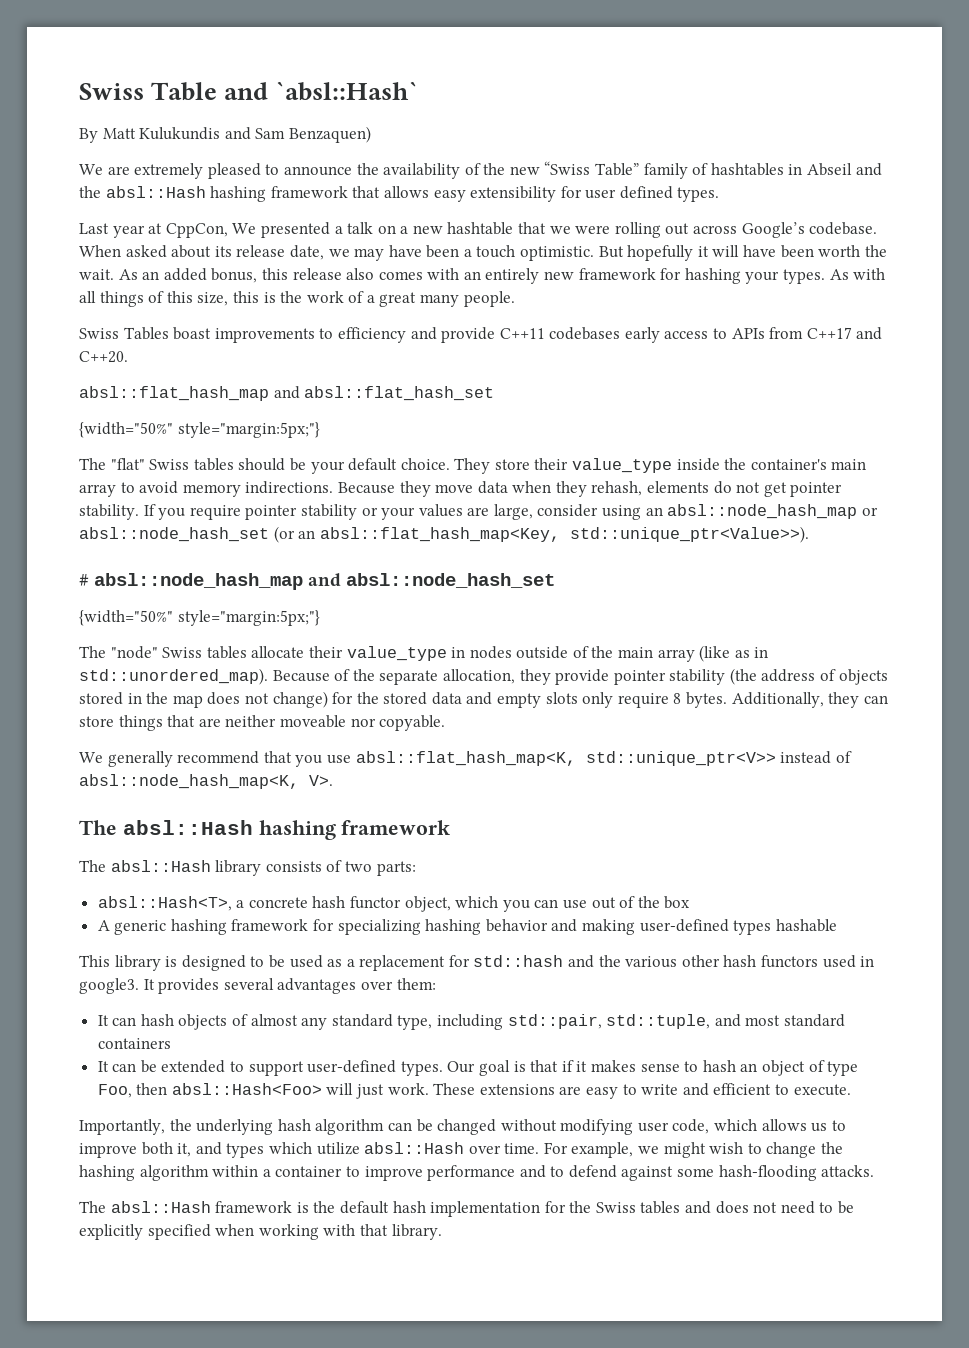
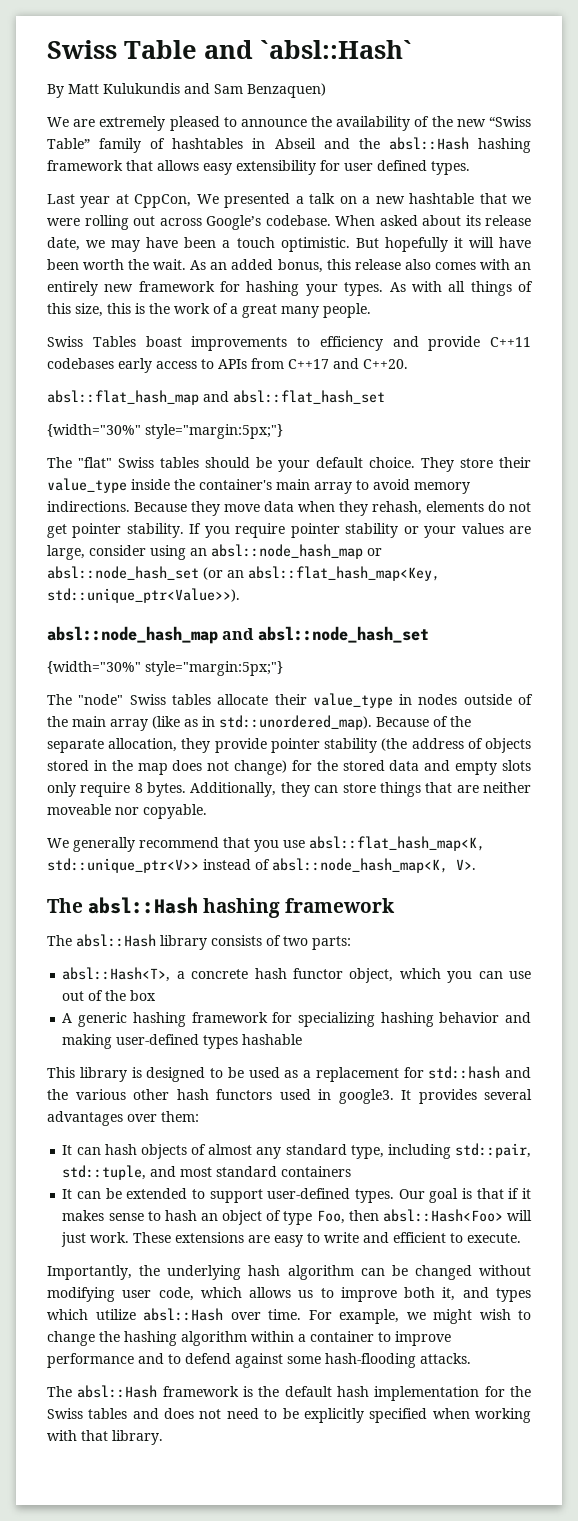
[79,422,173,438] {width="50%" -> [47,424,141,437] {width="30%"
[79,574,89,586] # -> (240, 595) none
[79,610,173,626] {width="50%" -> [47,661,141,674] {width="30%"

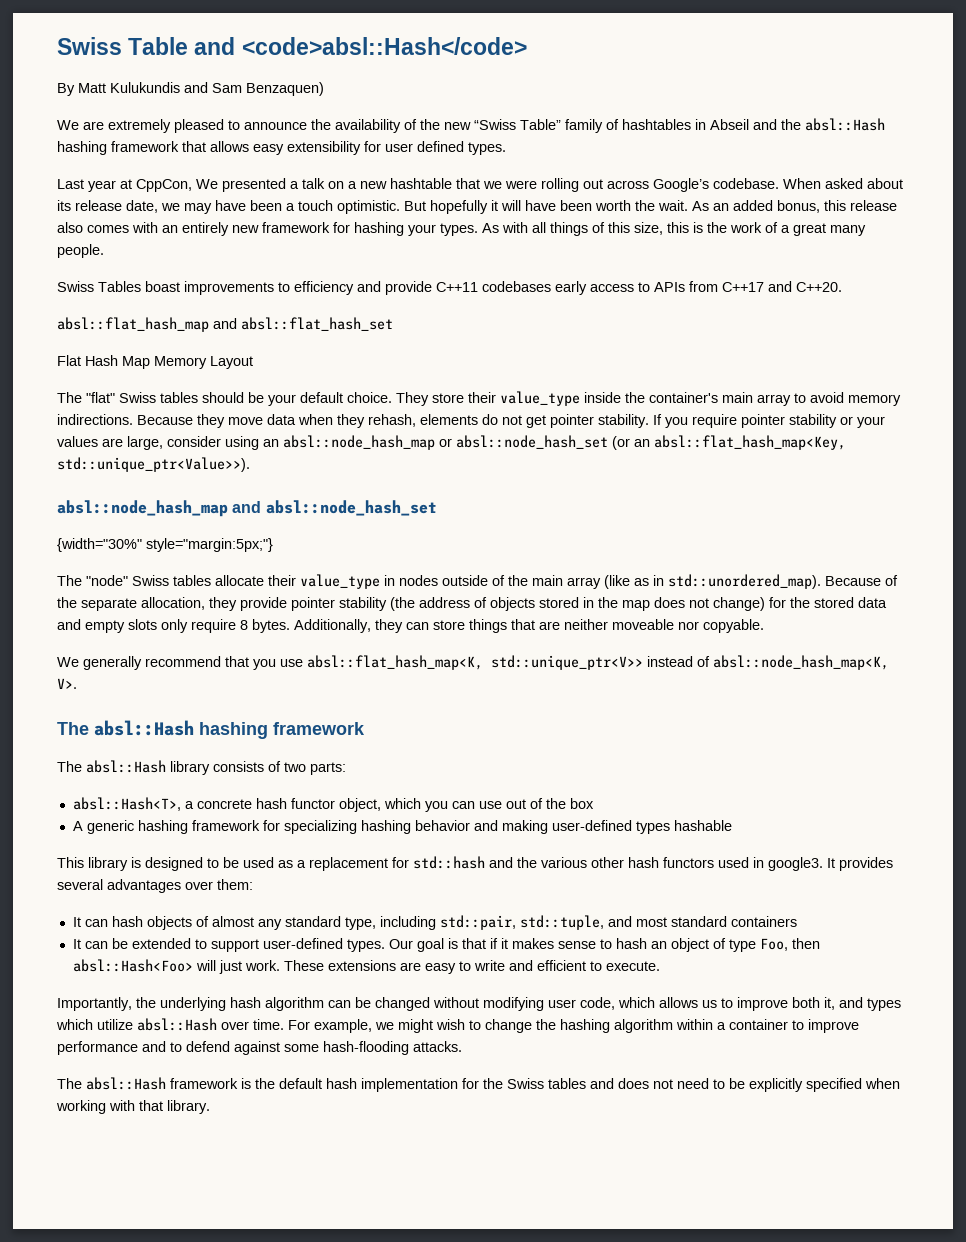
[260,40,412,59] `absl::Hash` -> [241,37,527,55] <code>absl::Hash</code>
[47,424,283,439] {width="30%" style="margin:5px;"} -> [57,355,253,369] Flat Hash Map Memory Layout

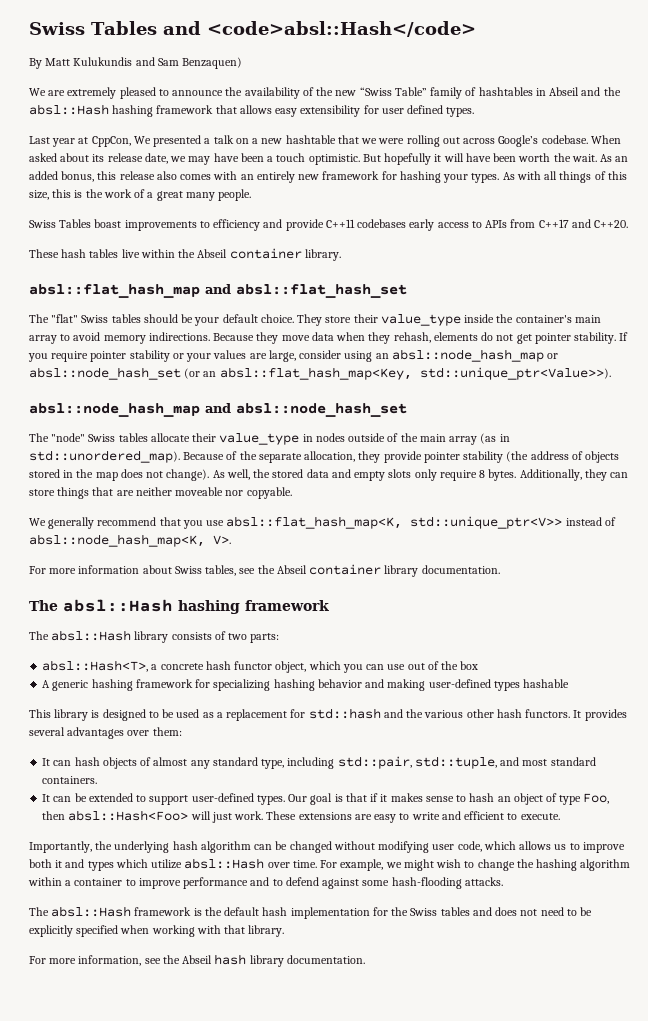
[57,37,189,55] Swiss Table -> [29,21,157,35] Swiss Tables
[57,317,393,332] [57,355,253,369] absl::flat_hash_map and absl::flat_hash_set // Flat Hash Map Memory Layout -> [29,248,341,261] [29,284,407,298] These hash tables live within the Abseil container library. // absl::flat_hash_map and absl::flat_hash_set
[57,538,273,552] // {width="30%" style="margin:5px;"} -> (407, 410) none
[604,575,649,589] (like as -> [480,433,497,444] (as
[713,597,786,611] change) for -> [166,469,250,481] change). As well,
(77, 683) none -> [29,564,500,577] // For more information about Swiss tables, see the Abseil container library documentation.
[663,857,823,871] functors used in google3. -> [525,709,571,718] functors.
[730,916,797,927] containers -> [42,776,98,784] containers.
[824,997,835,1010] it, -> [55,860,63,868] it
(210, 1107) none -> [29,954,365,967] // For more information, see the Abseil hash library documentation.

